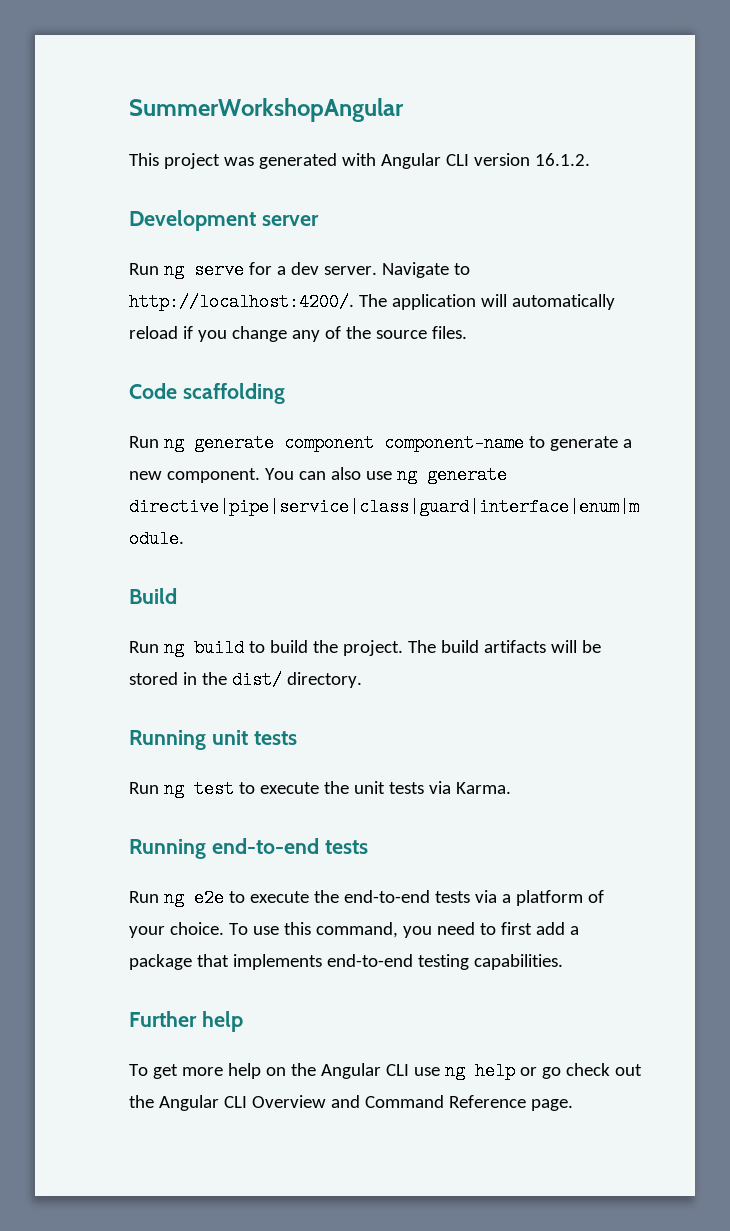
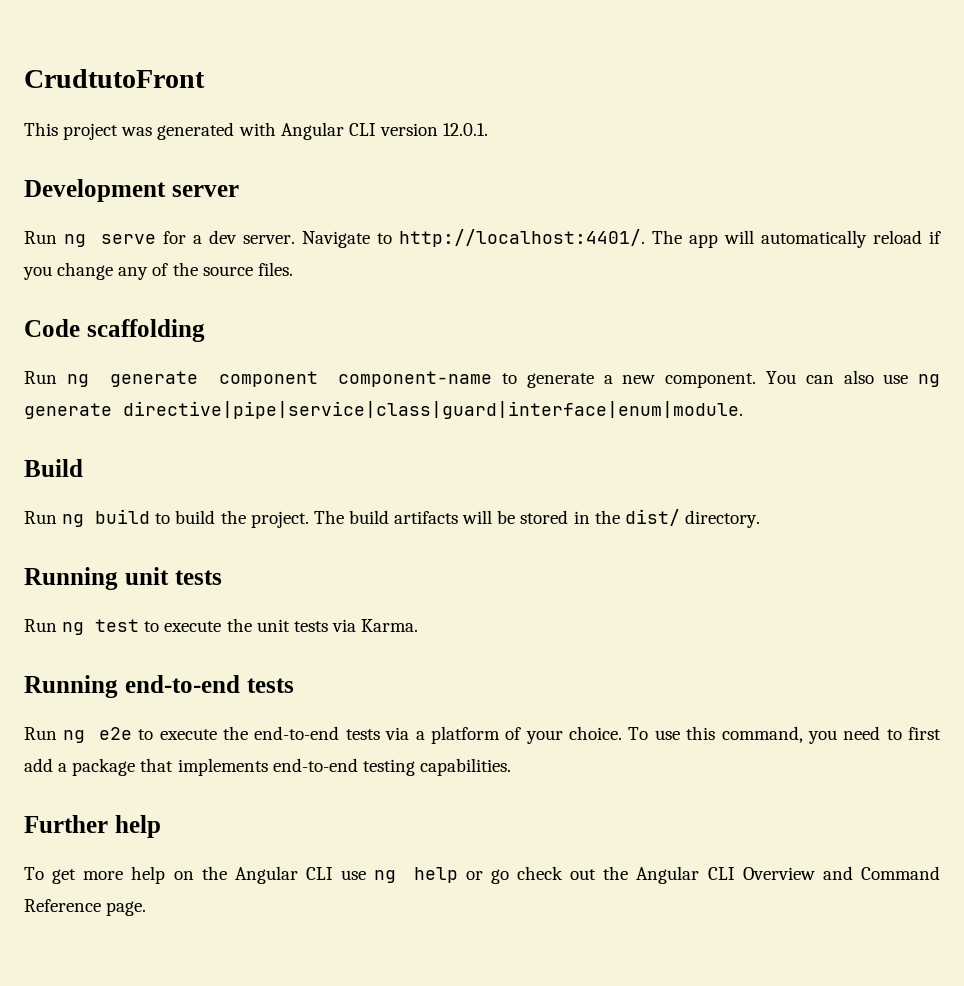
[129,98,404,122] SummerWorkshopAngular -> [24,69,205,88] CrudtutoFront
[534,153,590,166] 16.1.2. -> [443,123,489,136] 12.0.1.
[129,293,476,311] http://localhost:4200/. The application -> [399,229,719,248] http://localhost:4401/. The app

